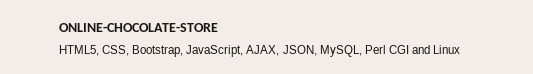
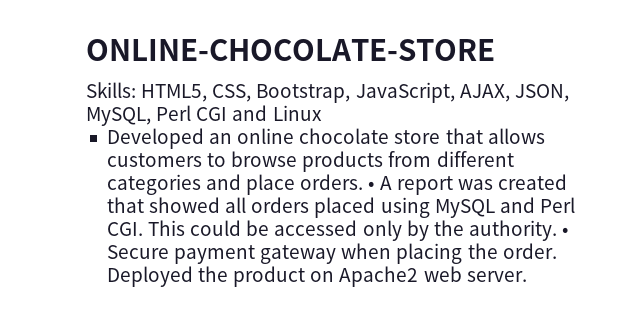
(218, 27) none -> [86,82,136,98] Skills:
(461, 49) none -> [106,128,545,149] [106,151,514,172] [106,174,567,195] [106,197,575,218] [106,220,569,241] [106,243,557,264] [106,266,527,287] // Developed an online chocolate store that allows customers to browse products from different categories and place orders. • A report was created that showed all orders placed using MySQL and Perl CGI. This could be accessed only by the authority. • Secure payment gateway when placing the order. Deployed the product on Apache2 web server.

